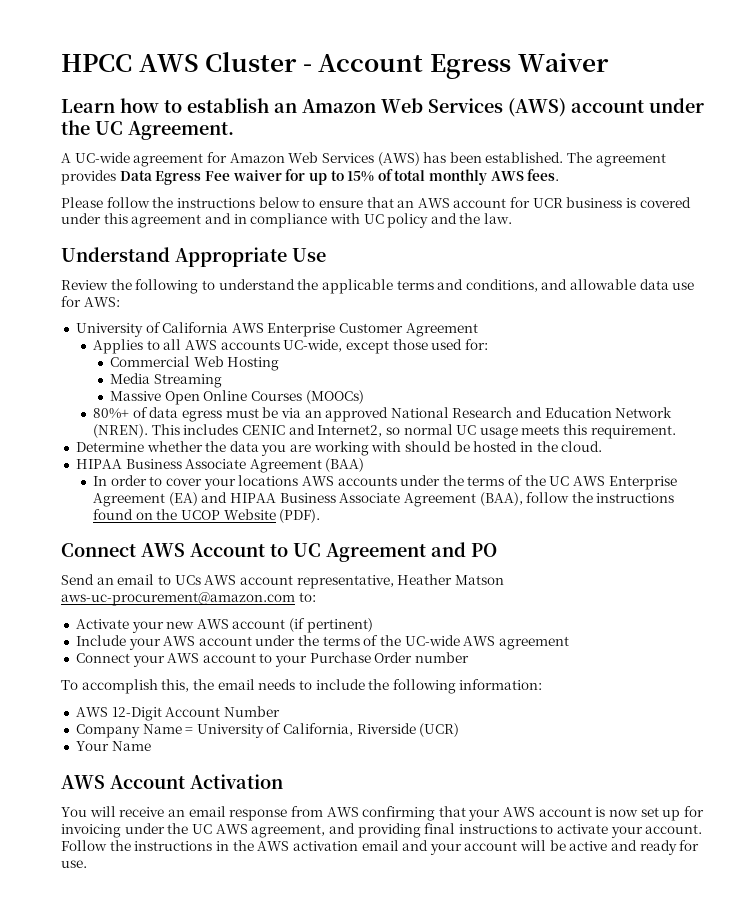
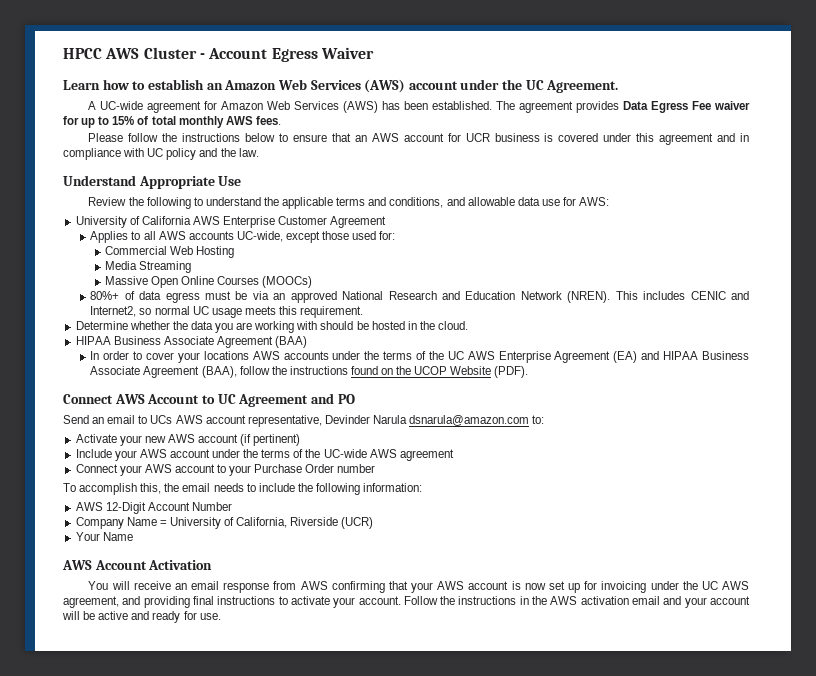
[397,574,504,585] [61,592,295,606] Heather Matson aws-uc-procurement@amazon.com -> [324,415,530,426] Devinder Narula dsnarula@amazon.com

